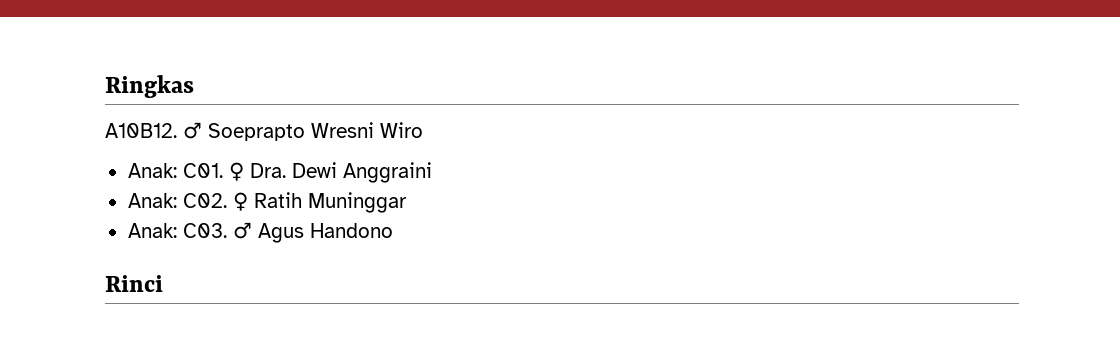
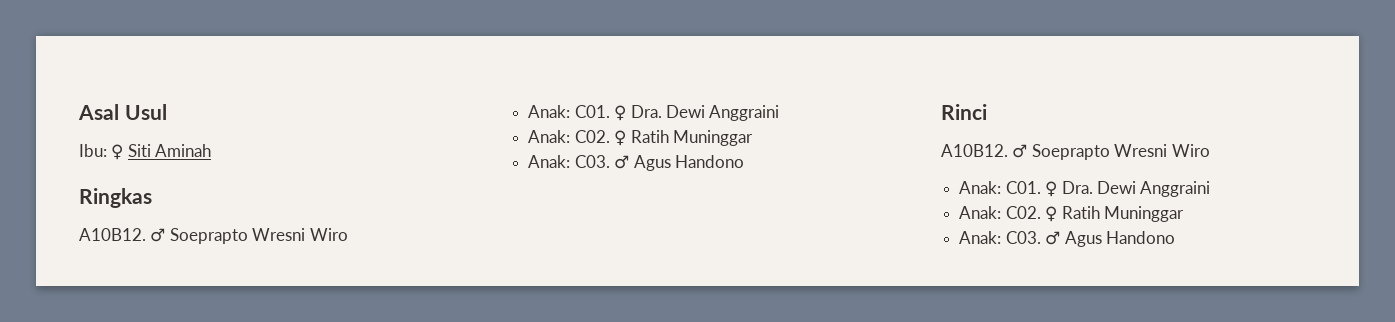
(105, 86) none -> [78,104,167,120] [79,144,212,160] Asal Usul // Ibu: ♀ Siti Aminah //
(163, 283) none -> [941,144,1210,160] [959,181,1211,197] [959,206,1184,222] [959,231,1175,247] // A10B12. ♂ Soeprapto Wresni Wiro // Anak: C01. ♀ Dra. Dewi Anggraini // Anak: C02. ♀ Ratih Muninggar // Anak: C03. ♂ Agus Handono

